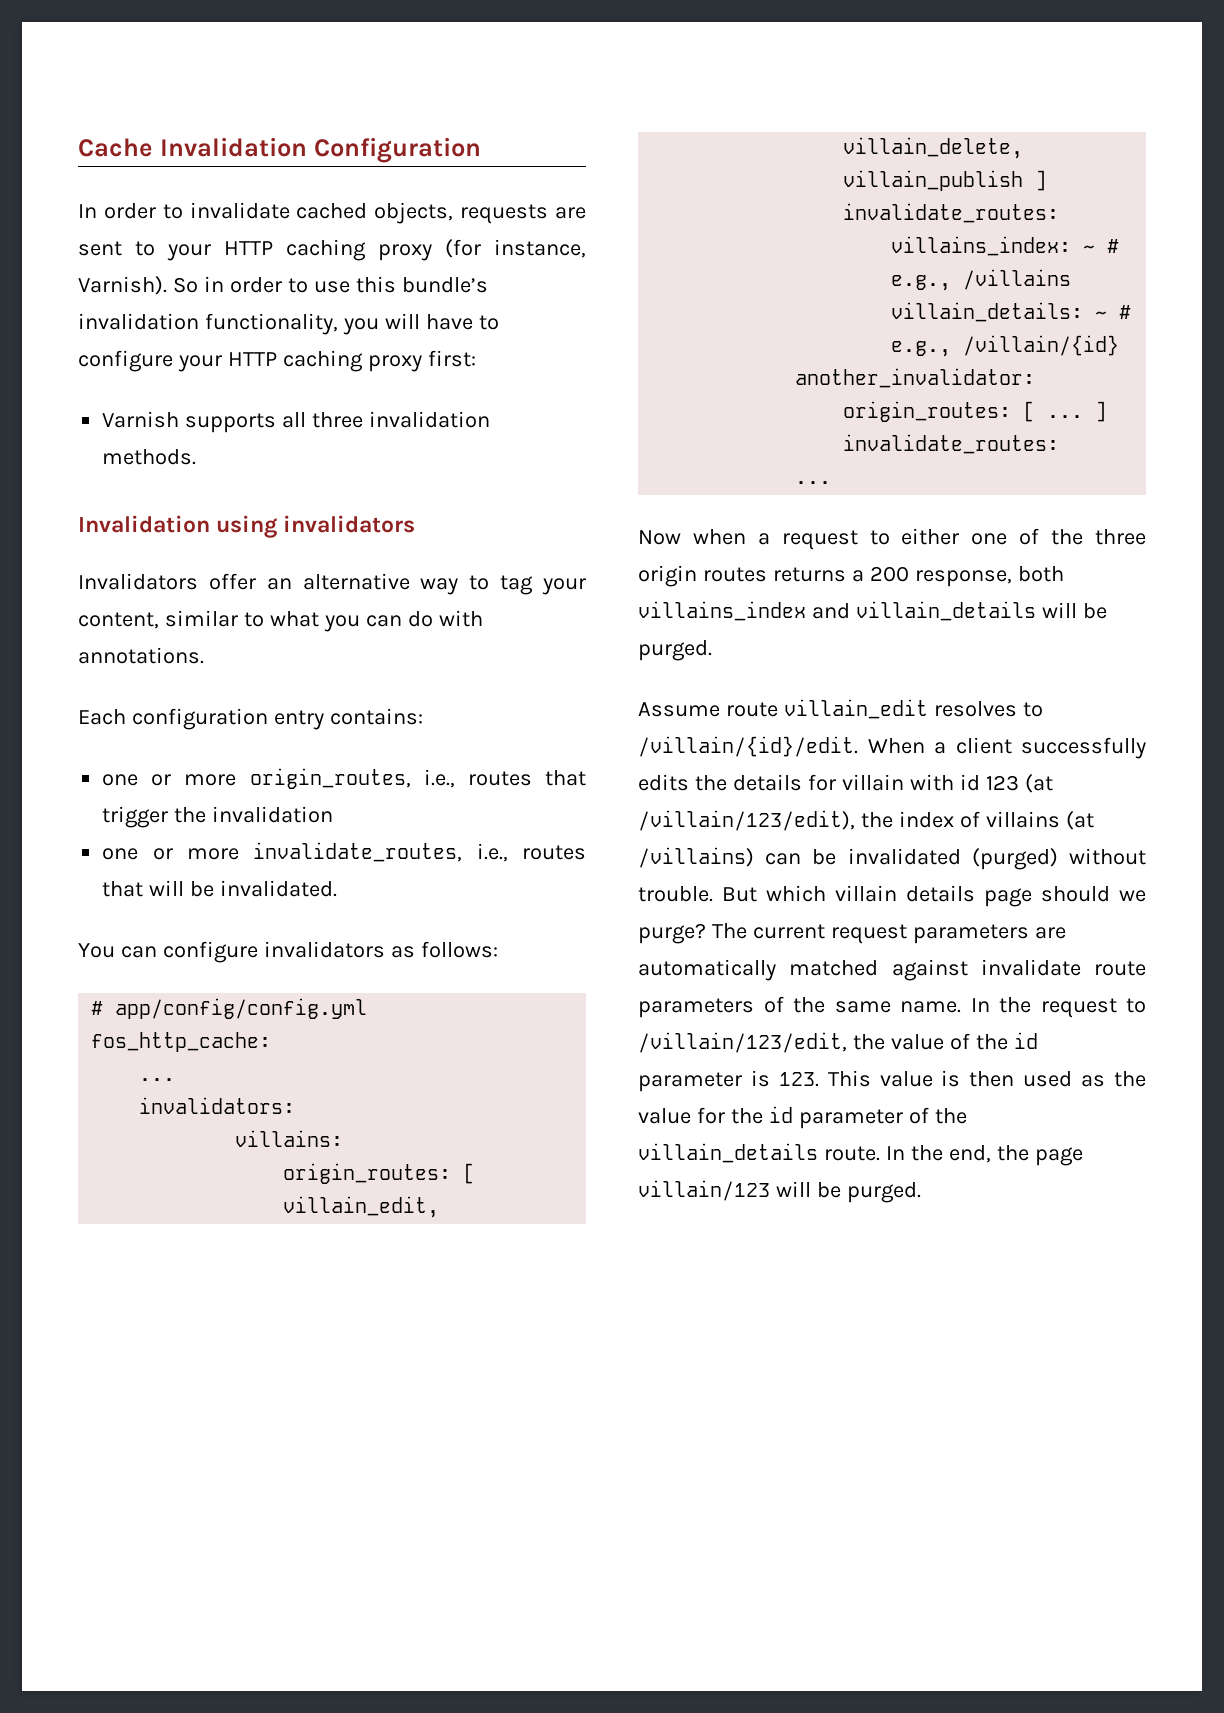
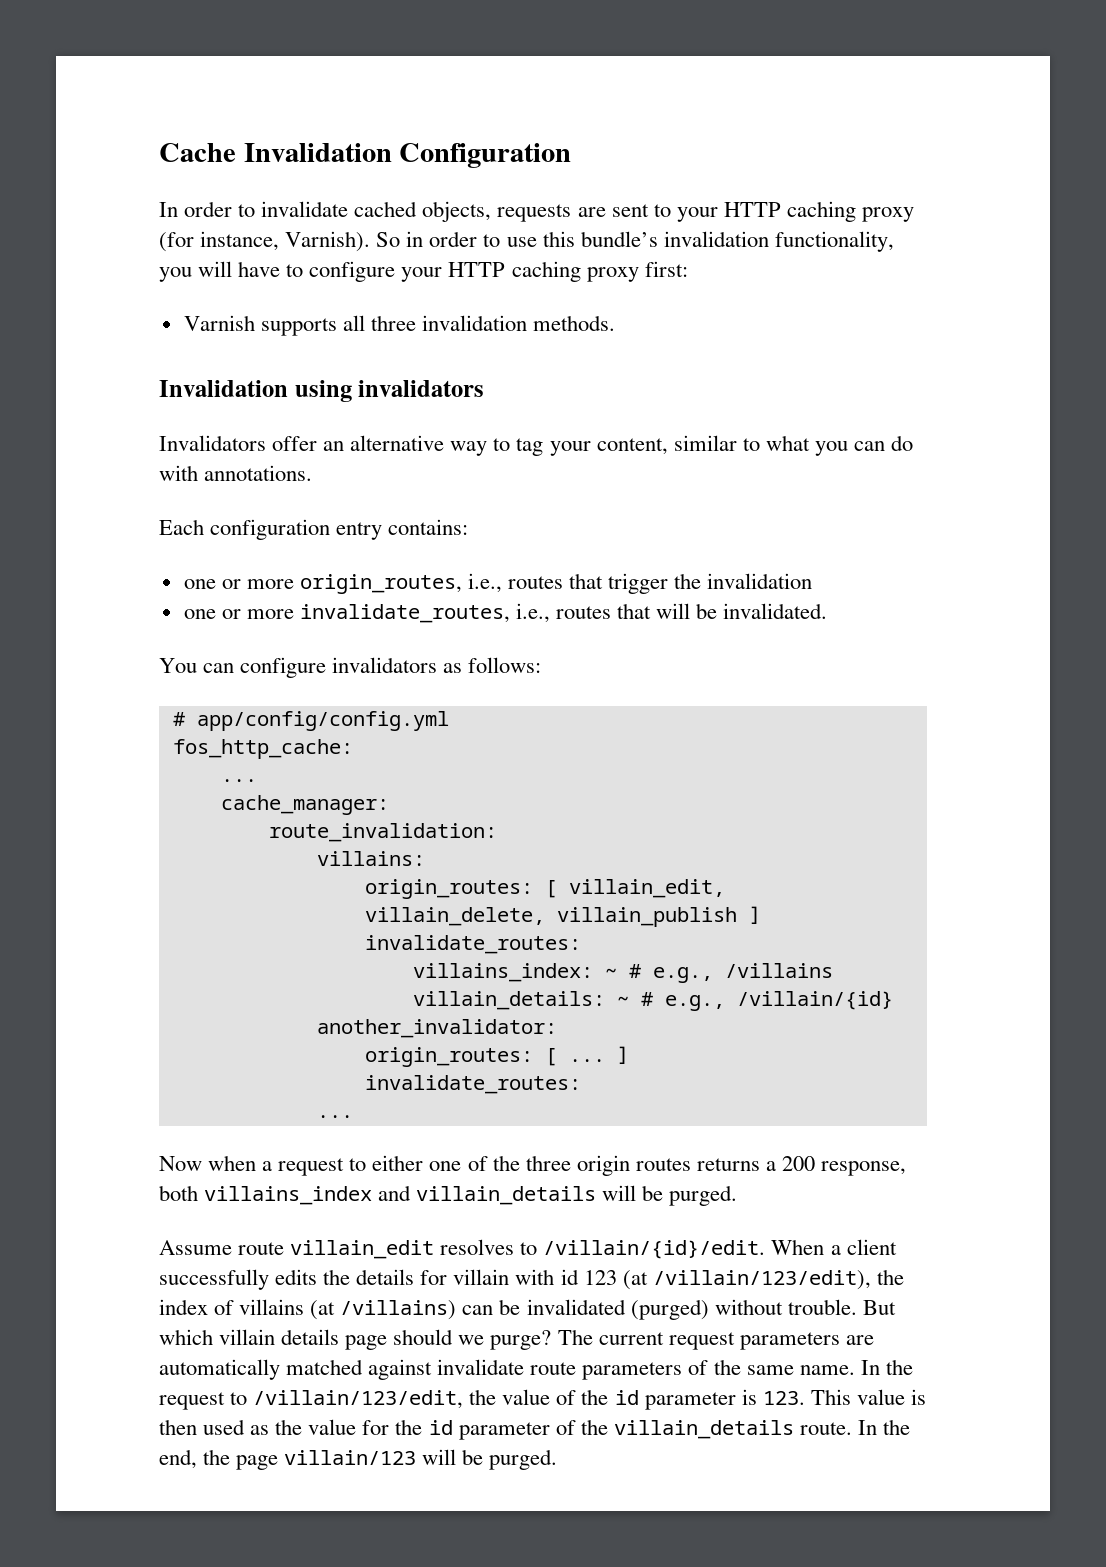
[139,1097,296,1114] invalidators: -> [220,795,389,815] [268,823,497,842] cache_manager: // route_invalidation:

